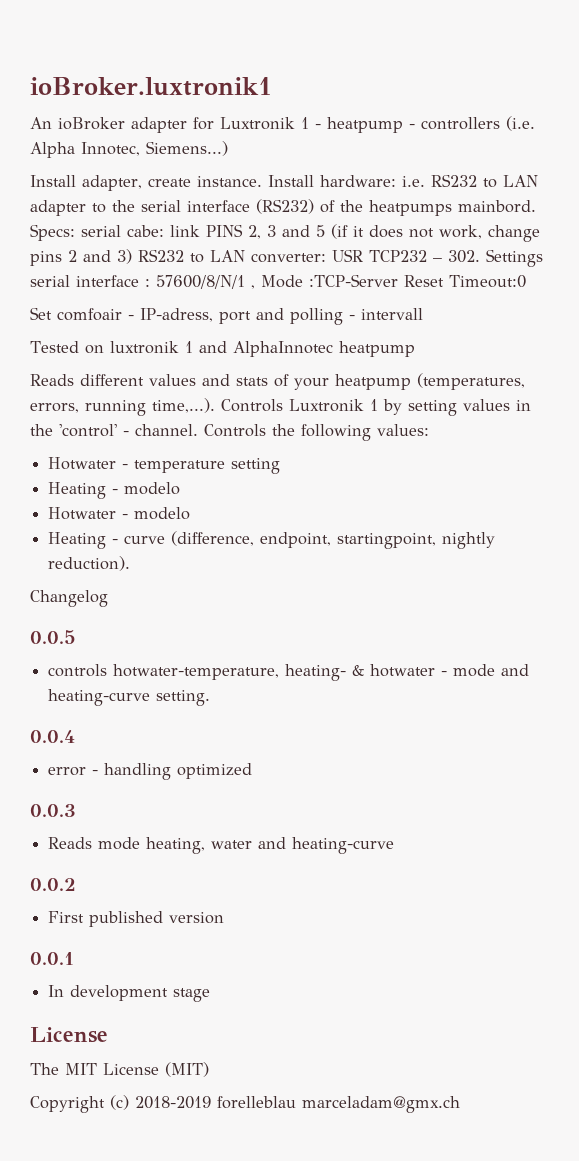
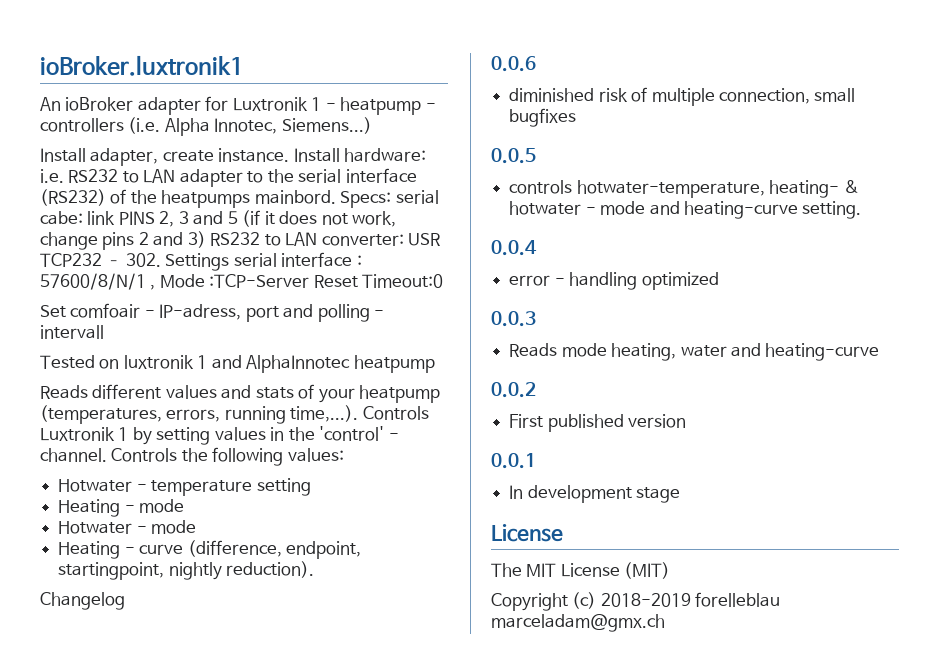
[124,482,181,495] [48,507,191,520] modelo // Hotwater - modelo -> [139,499,185,513] [58,520,197,534] mode // Hotwater - mode
(108, 598) none -> [491,56,536,72] [509,87,856,106] [509,108,577,127] // 0.0.6 // diminished risk of multiple connection, small bugfixes

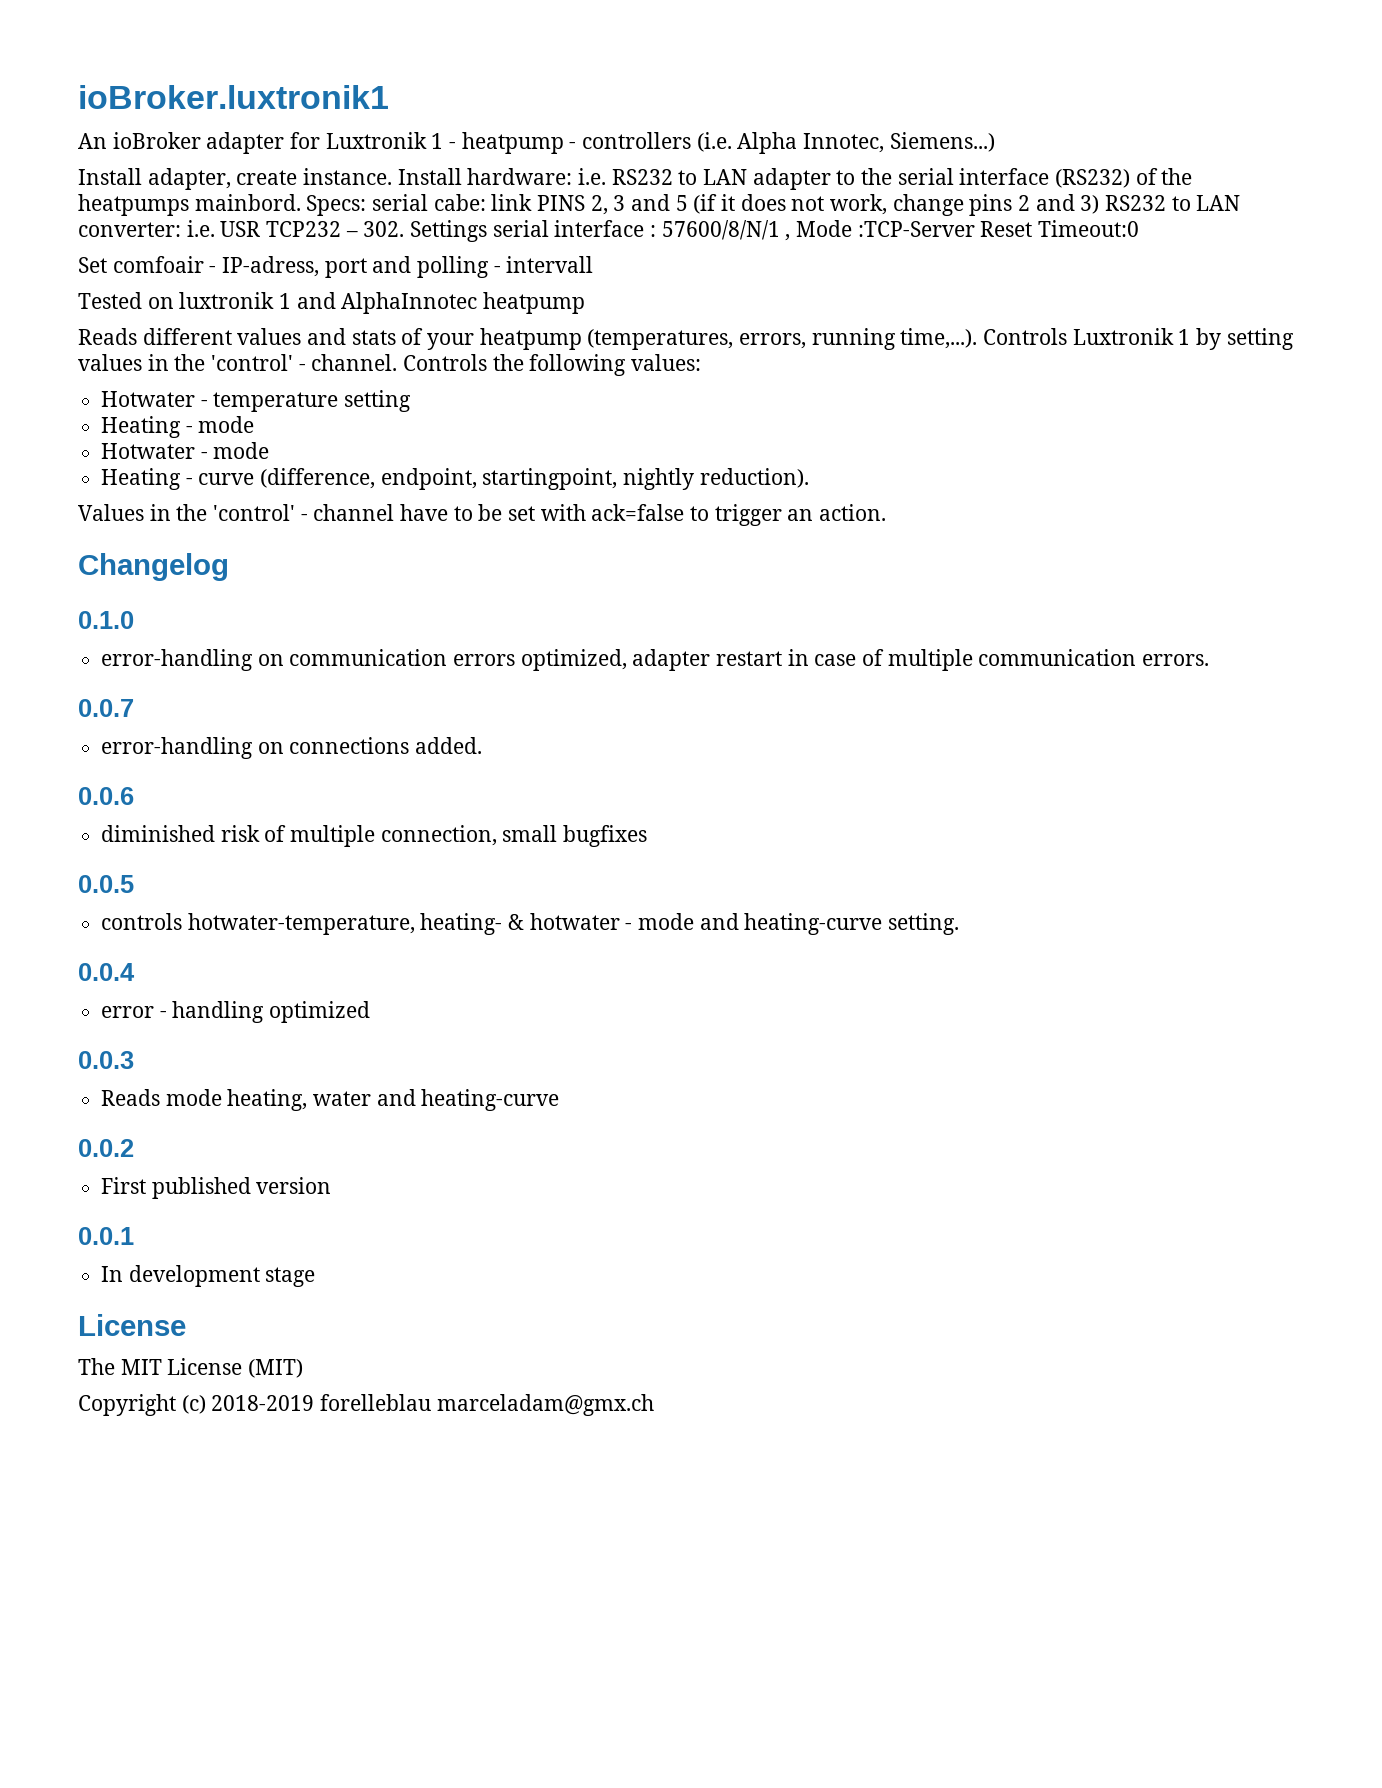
(404, 240) none -> [186,220,215,237] i.e.
[40,592,125,610] Changelog -> [78,504,887,526] [78,553,229,581] [78,611,134,629] [101,649,1210,671] [78,699,134,717] [101,737,483,759] Values in the 'control' - channel have to be set with ack=false to trigger an action. // Changelog // 0.1.0 // error-handling on communication errors optimized, adapter restart in case of multiple communication errors. // 0.0.7 // error-handling on connections added.

